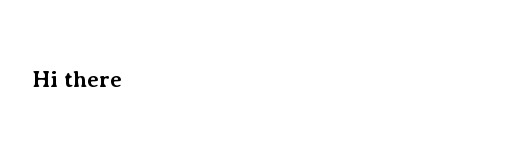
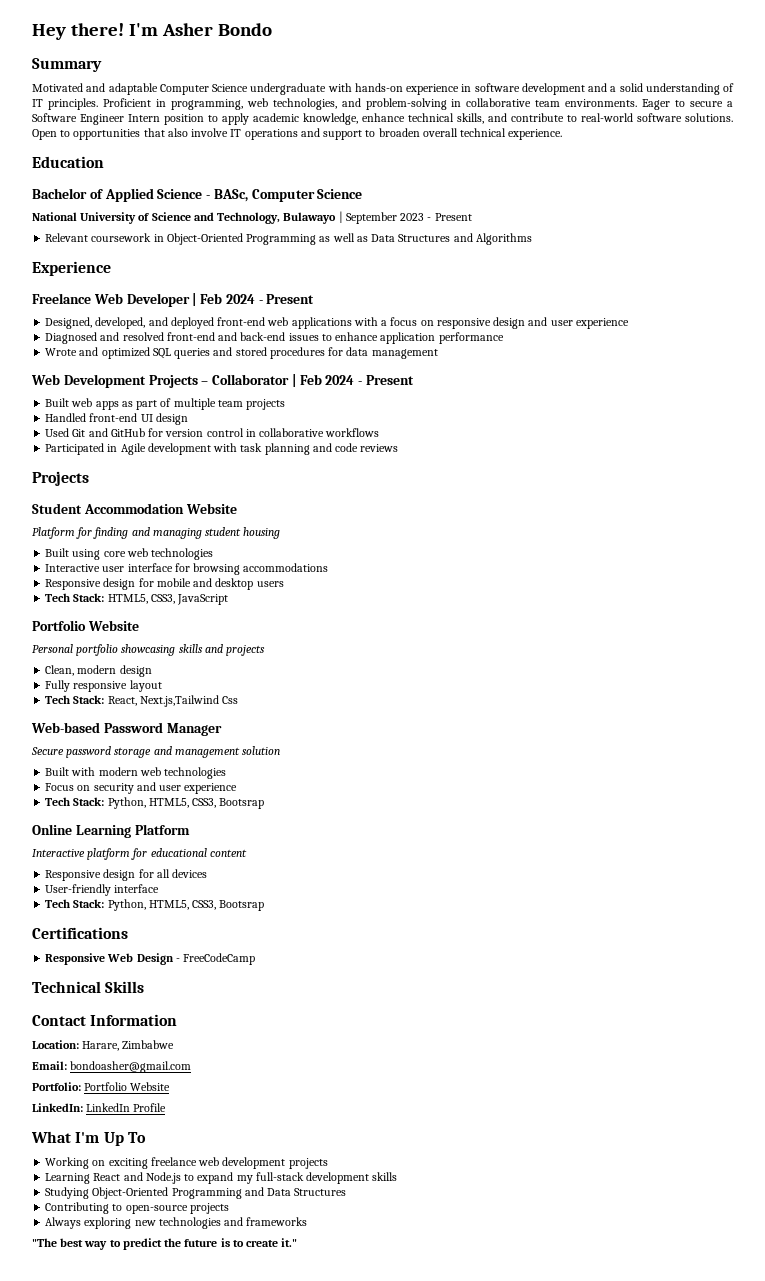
[32,71,123,87] Hi there -> [32,23,272,40] [32,58,102,72] [32,83,734,95] [32,98,733,110] [32,113,733,125] [32,128,563,140] [32,156,104,168] [32,188,363,202] [32,211,472,224] [45,233,532,245] [32,261,111,276] [32,293,315,307] [45,317,629,329] [45,332,504,344] [45,347,438,359] [31,374,415,388] [45,398,286,410] [45,413,188,425] [45,428,380,437] [45,443,399,455] [32,471,89,486] [32,503,237,514] [32,527,281,539] [45,548,214,560] [45,563,329,575] [45,578,284,590] [45,593,229,605] [32,620,139,631] [32,644,266,656] [45,665,152,677] [45,680,162,692] [45,695,239,707] [31,722,222,736] [31,746,281,758] [45,767,227,779] [45,782,238,794] [45,797,265,809] [32,824,190,838] [32,848,247,860] [45,869,208,881] [45,884,160,896] [45,899,265,911] [32,927,128,939] [45,953,256,965] [32,981,145,993] [32,1014,178,1026] [32,1040,175,1051] [32,1061,192,1073] [32,1082,171,1091] [32,1103,167,1112] [31,1131,146,1146] [45,1157,328,1169] [45,1172,398,1184] [45,1187,347,1199] [45,1202,229,1214] [45,1217,308,1229] [32,1238,298,1250] Hey there! I'm Asher Bondo // Summary // Motivated and adaptable Computer Science undergraduate with hands-on experience in software development and a solid understanding of IT principles. Proficient in programming, web technologies, and problem-solving in collaborative team environments. Eager to secure a Software Engineer Intern position to apply academic knowledge, enhance technical skills, and contribute to real-world software solutions. Open to opportunities that also involve IT operations and support to broaden overall technical experience. // Education // Bachelor of Applied Science - BASc, Computer Science // National University of Science and Technology, Bulawayo | September 2023 - Present // Relevant coursework in Object-Oriented Programming as well as Data Structures and Algorithms // Experience // Freelance Web Developer | Feb 2024 - Present // Designed, developed, and deployed front-end web applications with a focus on responsive design and user experience // Diagnosed and resolved front-end and back-end issues to enhance application performance // Wrote and optimized SQL queries and stored procedures for data management // Web Development Projects – Collaborator | Feb 2024 - Present // Built web apps as part of multiple team projects // Handled front-end UI design // Used Git and GitHub for version control in collaborative workflows // Participated in Agile development with task planning and code reviews // Projects // Student Accommodation Website // Platform for finding and managing student housing // Built using core web technologies // Interactive user interface for browsing accommodations // Responsive design for mobile and desktop users // Tech Stack: HTML5, CSS3, JavaScript // Portfolio Website // Personal portfolio showcasing skills and projects // Clean, modern design // Fully responsive layout // Tech Stack: React, Next.js,Tailwind Css // Web-based Password Manager // Secure password storage and management solution // Built with modern web technologies // Focus on security and user experience // Tech Stack: Python, HTML5, CSS3, Bootsrap // Online Learning Platform // Interactive platform for educational content // Responsive design for all devices // User-friendly interface // Tech Stack: Python, HTML5, CSS3, Bootsrap // Certifications // Responsive Web Design - FreeCodeCamp // Technical Skills // Contact Information // Location: Harare, Zimbabwe // Email: bondoasher@gmail.com // Portfolio: Portfolio Website // LinkedIn: LinkedIn Profile // What I'm Up To // Working on exciting freelance web development projects // Learning React and Node.js to expand my full-stack development skills // Studying Object-Oriented Programming and Data Structures // Contributing to open-source projects // Always exploring new technologies and frameworks // "The best way to predict the future is to create it."

